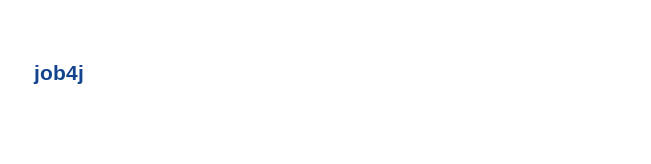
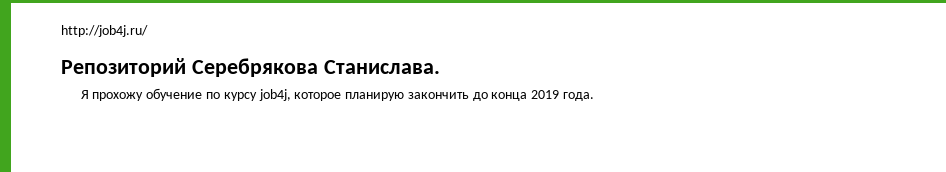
[33,65,84,84] job4j -> [61,25,148,37] [61,58,440,77] [80,88,595,101] http://job4j.ru/ // Репозиторий Серебрякова Станислава. // Я прохожу обучение по курсу job4j, которое планирую закончить до конца 2019 года.

